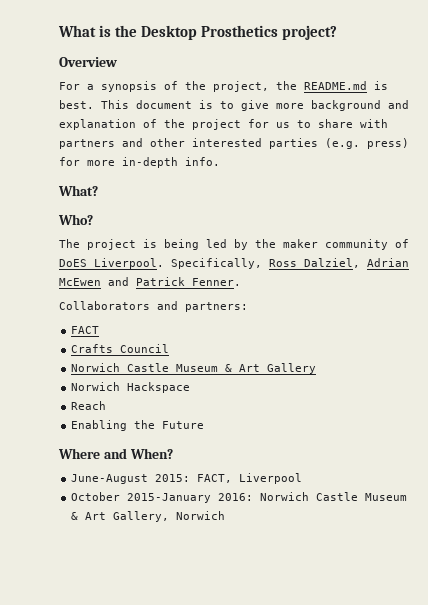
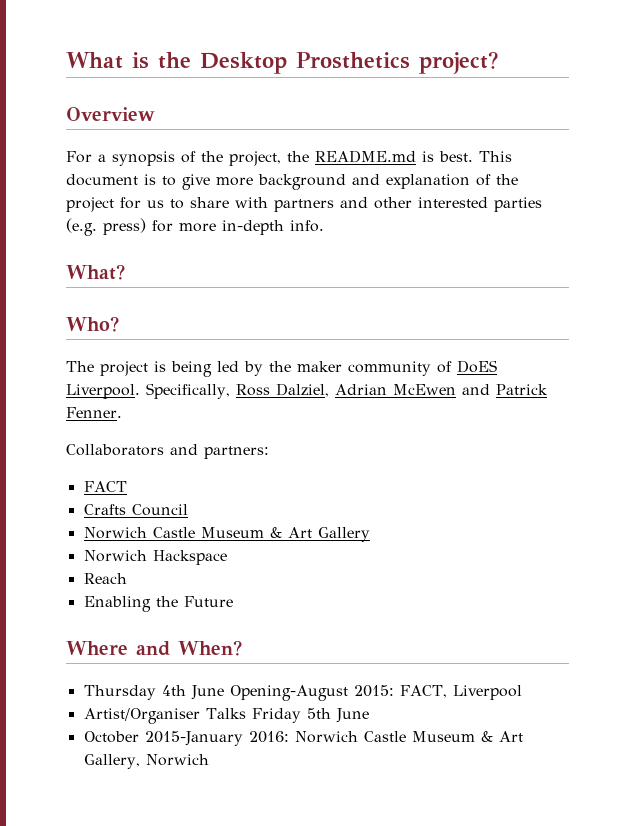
[71,474,149,484] June-August -> [83,685,348,701] Thursday 4th June Opening-August
(303, 478) none -> [83,708,369,724] // Artist/Organiser Talks Friday 5th June

